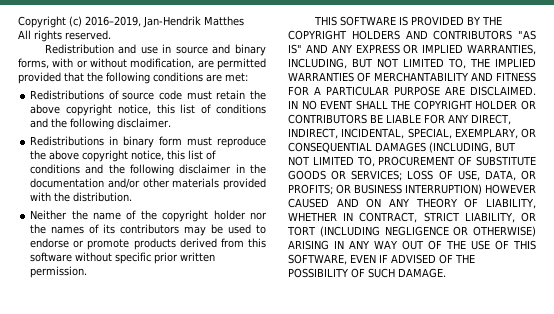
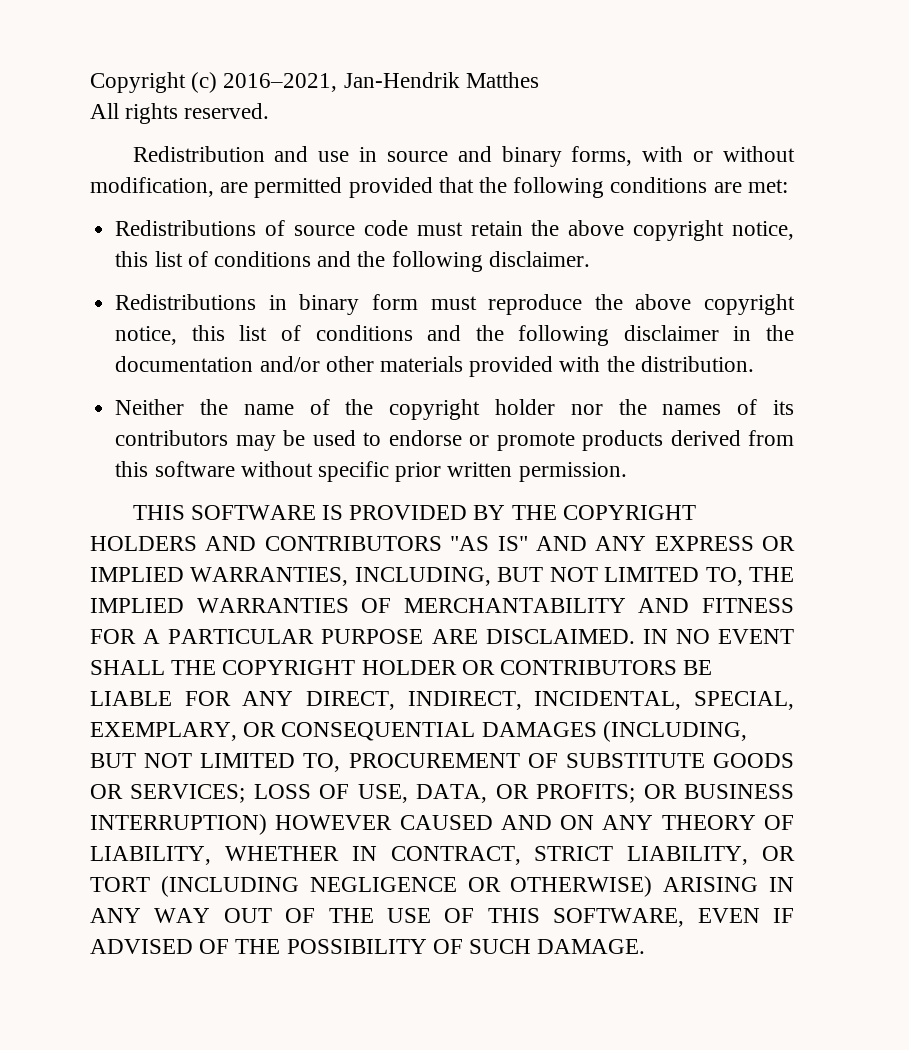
[85,16,141,27] 2016–2019, -> [223,73,338,92] 2016–2021,

